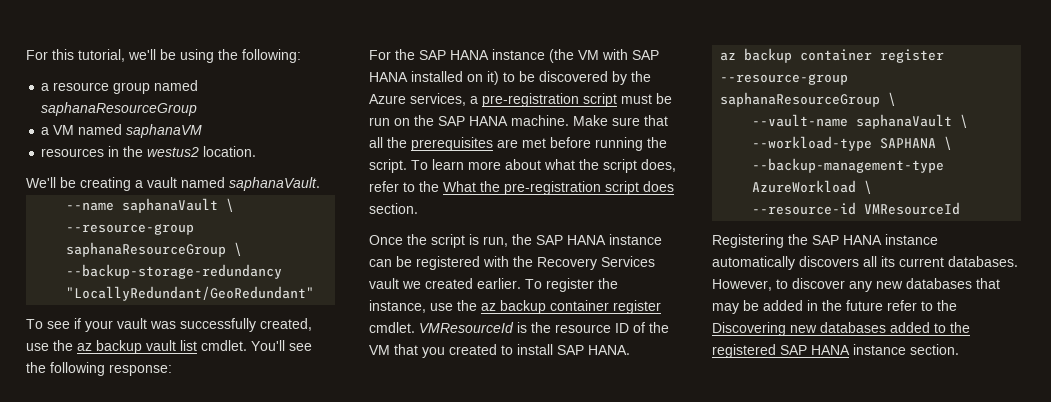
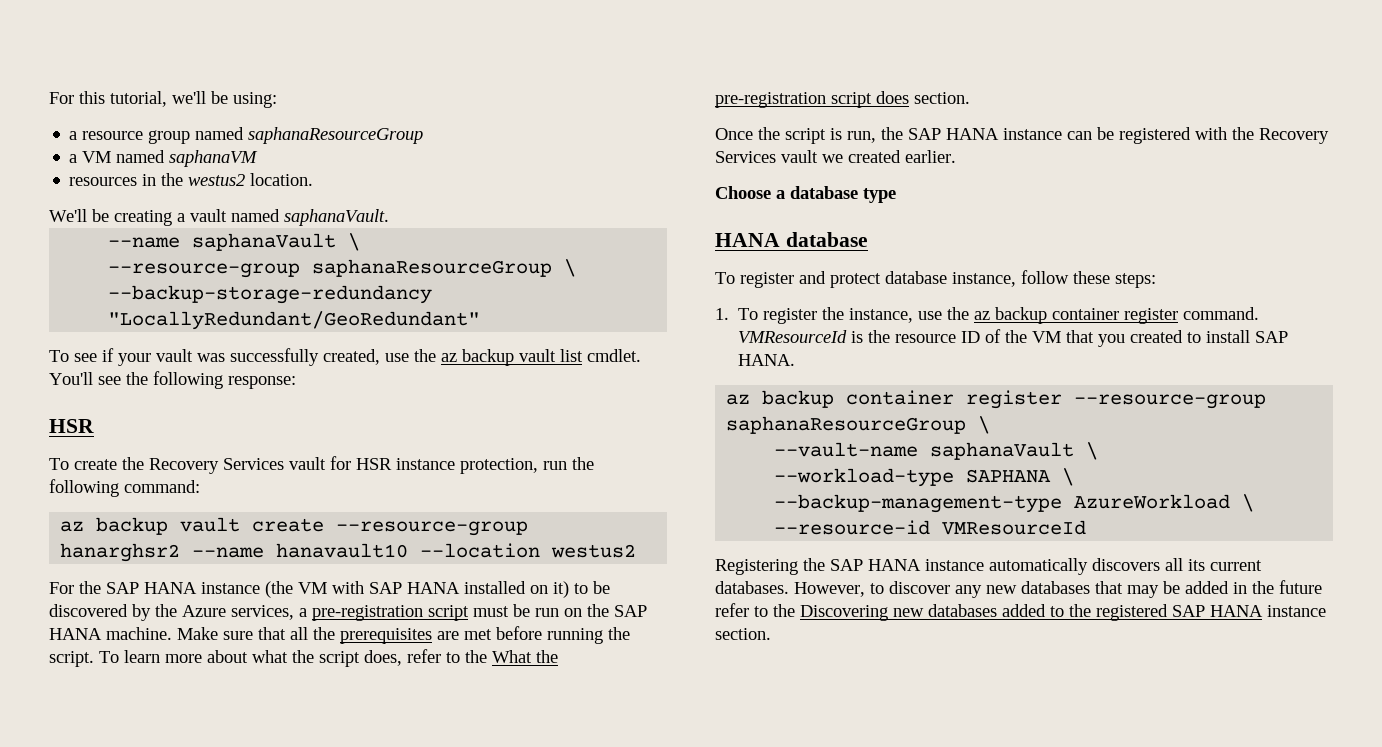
[180,49,301,63] using the following: -> [233,92,277,108] using:
(172, 370) none -> [49,419,94,433] [49,456,594,474] [49,479,200,497] [60,517,529,536] [60,543,637,562] // HSR // To create the Recovery Services vault for HSR instance protection, run the following command: // az backup vault create --resource-group hanarghsr2 --name hanavault10 --location westus2
(521, 283) none -> [715,186,896,203] [715,232,868,247] [715,270,1156,288] [715,308,729,320] // Choose a database type // HANA database // To register and protect database instance, follow these steps: // 1.
[369,322,415,333] cmdlet. -> [1183,307,1260,320] command.

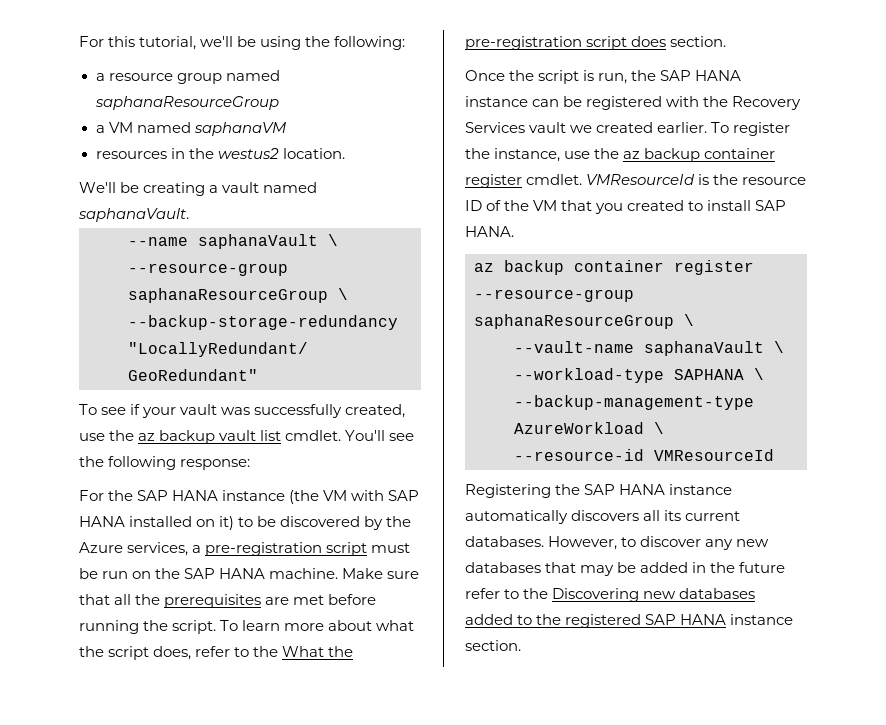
[233,92,277,108] using: -> [260,36,406,50] using the following:
[49,419,94,433] [49,456,594,474] [49,479,200,497] [60,517,529,536] [60,543,637,562] // HSR // To create the Recovery Services vault for HSR instance protection, run the following command: // az backup vault create --resource-group hanarghsr2 --name hanavault10 --location westus2 -> (251, 464) none
[715,186,896,203] [715,232,868,247] [715,270,1156,288] [715,308,729,320] // Choose a database type // HANA database // To register and protect database instance, follow these steps: // 1. -> (708, 127) none
[1183,307,1260,320] command. -> [526,174,583,185] cmdlet.

